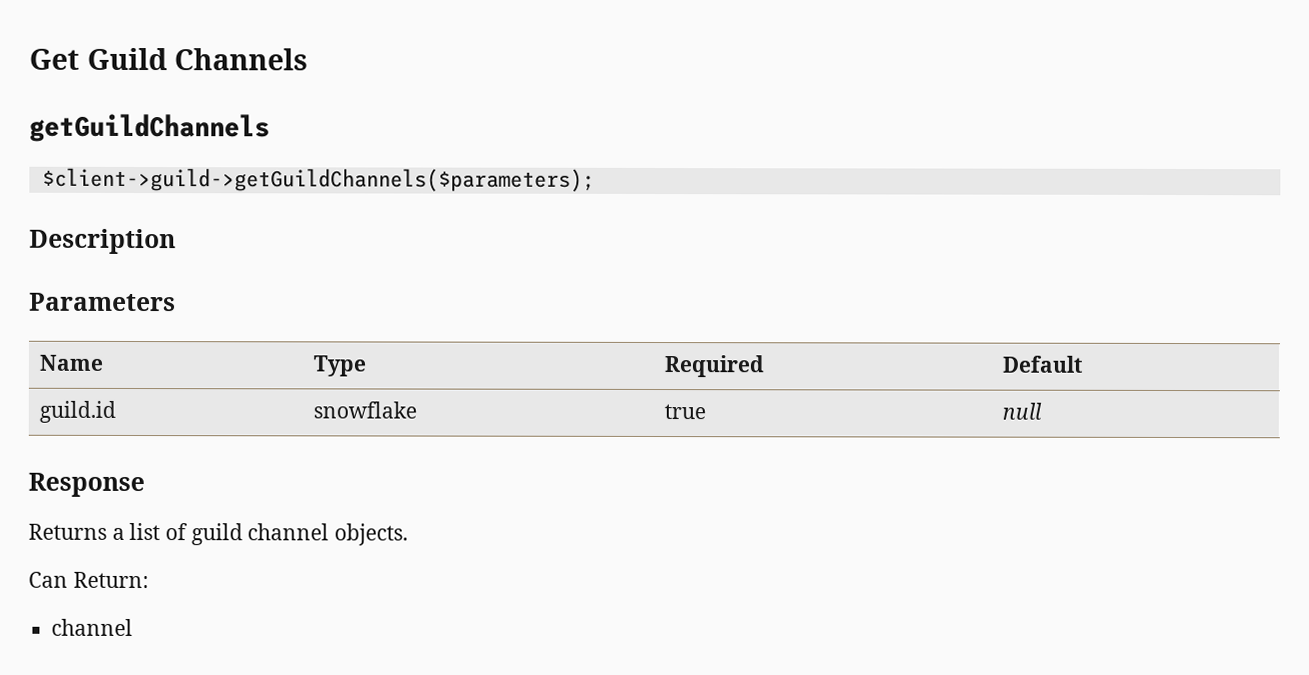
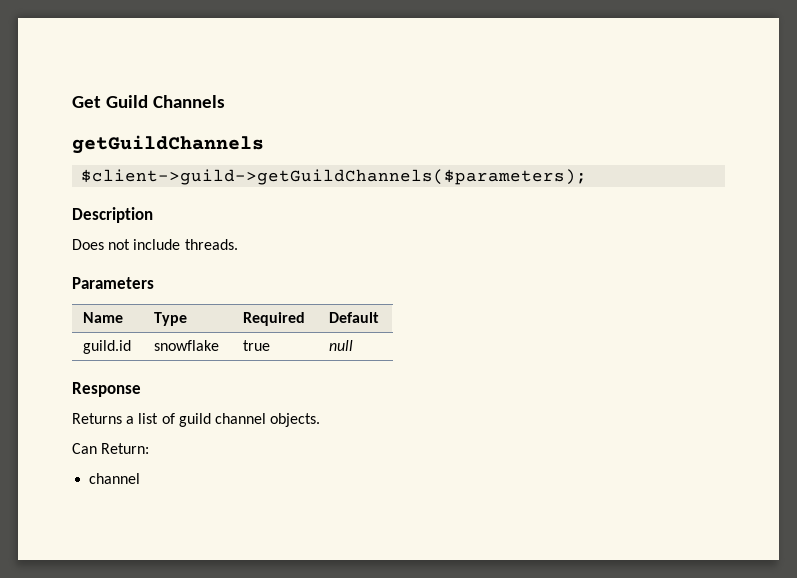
(176, 241) none -> [72,239,238,250] // Does not include threads.

